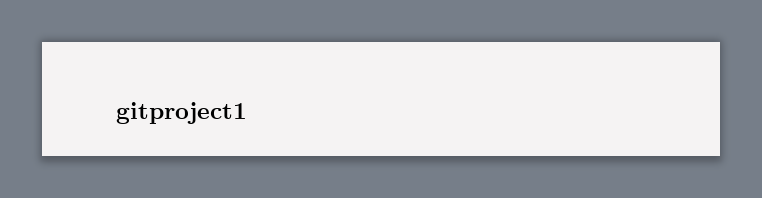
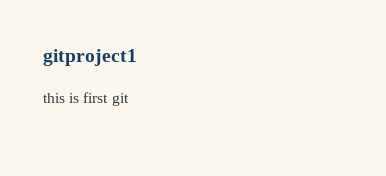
(247, 113) none -> [43,92,129,106] // this is first git

